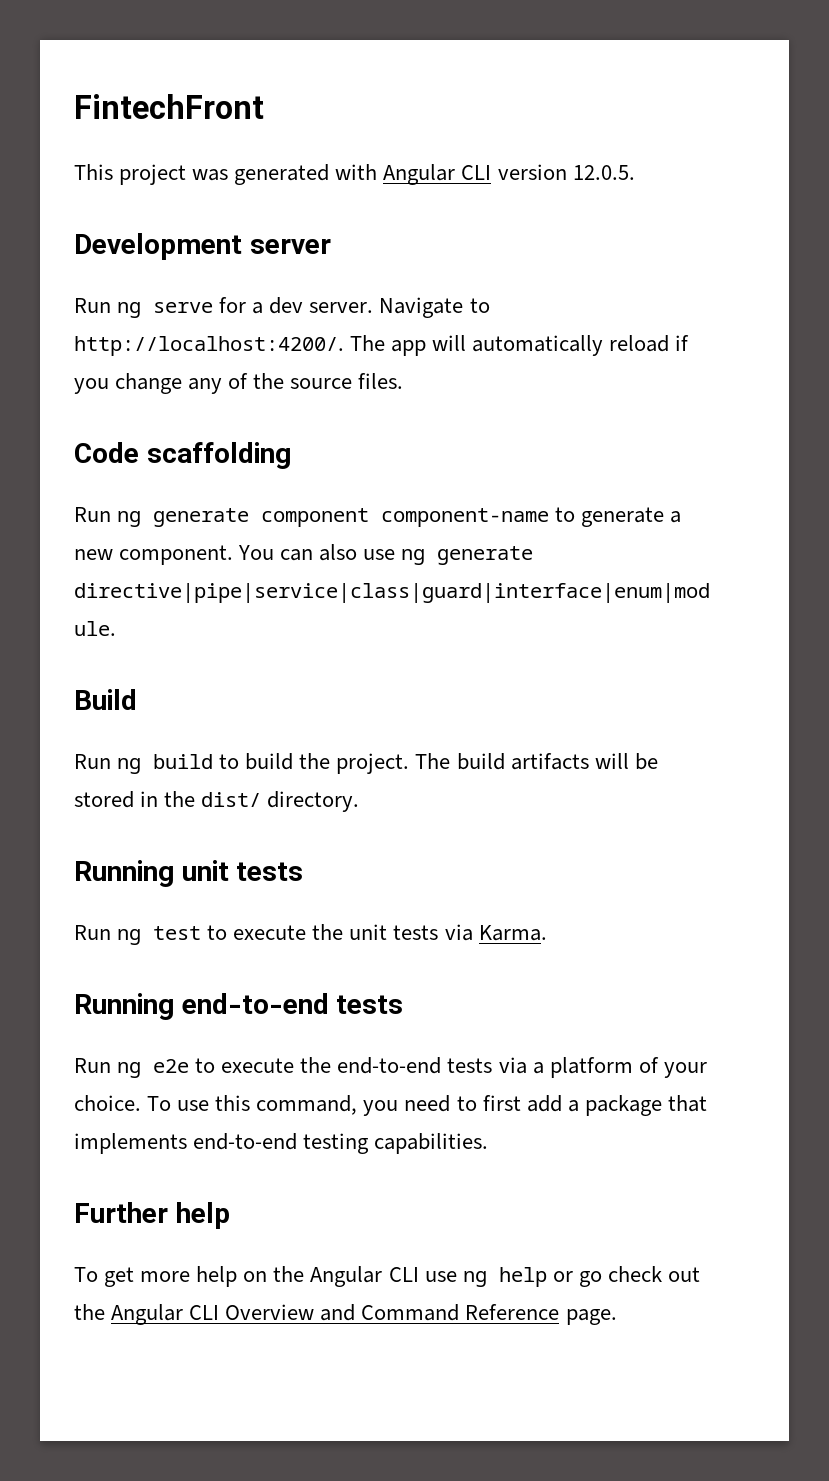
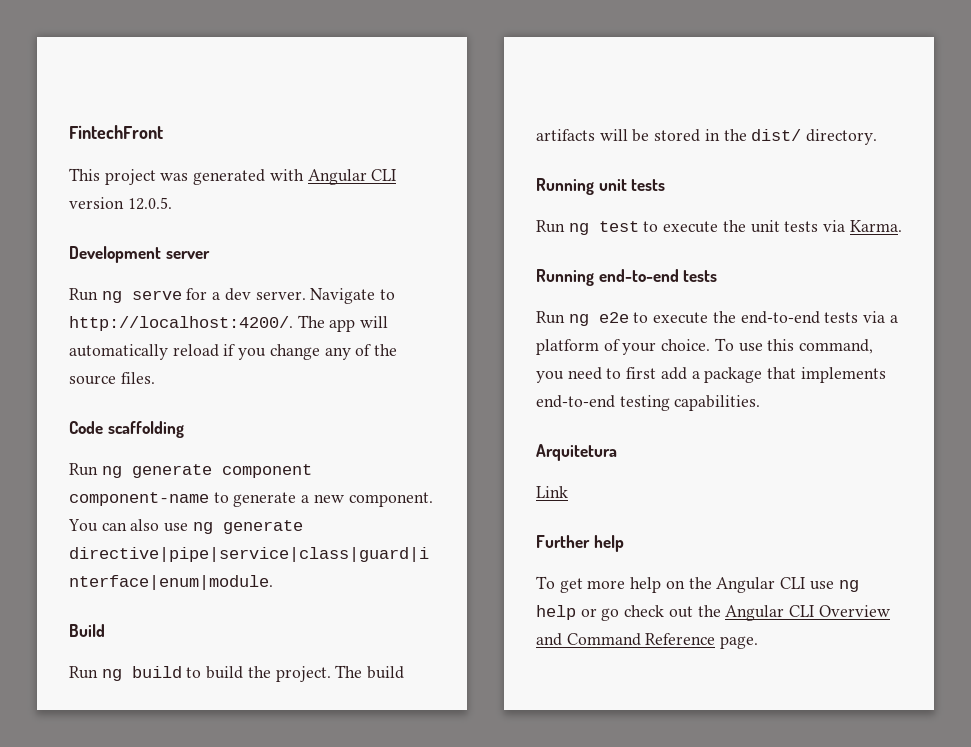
(489, 1143) none -> [536,444,617,461] [536,486,568,498] // Arquitetura // Link

